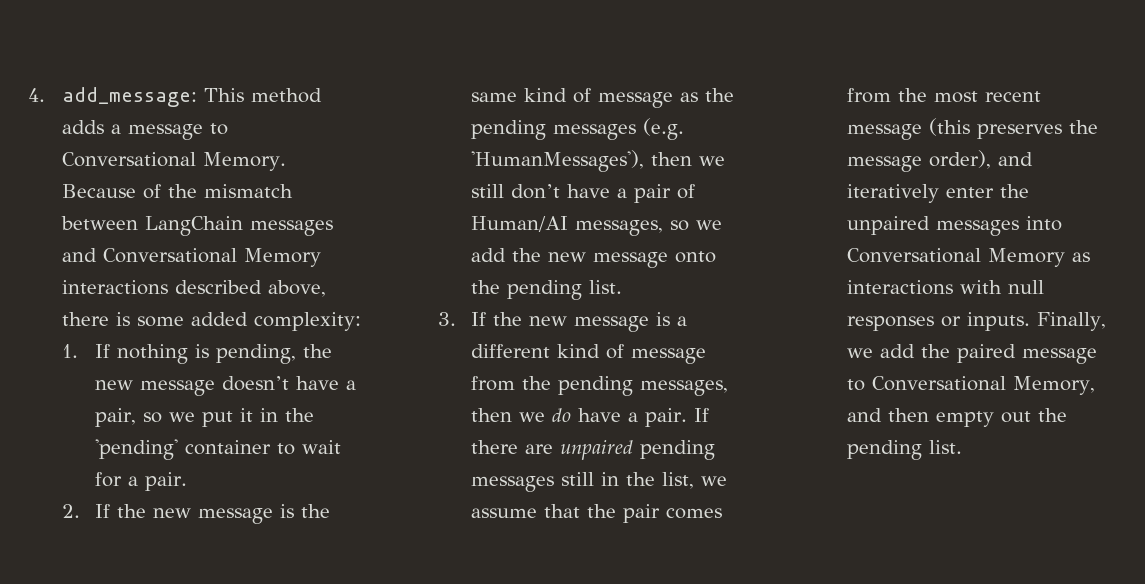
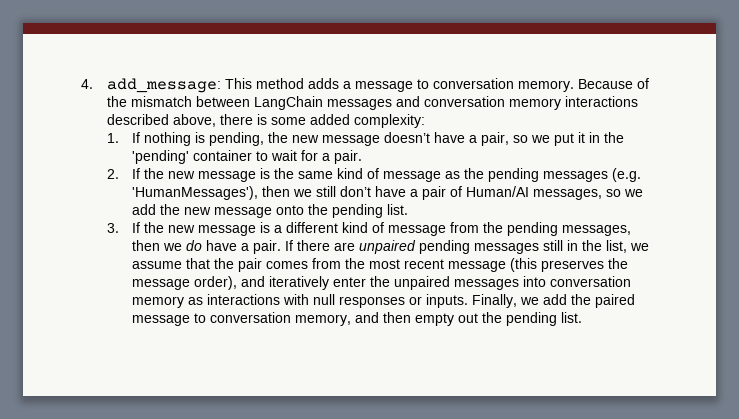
[61,152,286,171] Conversational Memory. -> [432,78,574,92] conversation memory.
[102,248,321,267] Conversational Memory -> [423,96,561,110] conversation memory
[847,248,1066,267] Conversational Memory -> [550,276,632,287] [132,296,185,308] conversation memory
[872,376,1096,395] Conversational Memory, -> [210,312,352,326] conversation memory,

